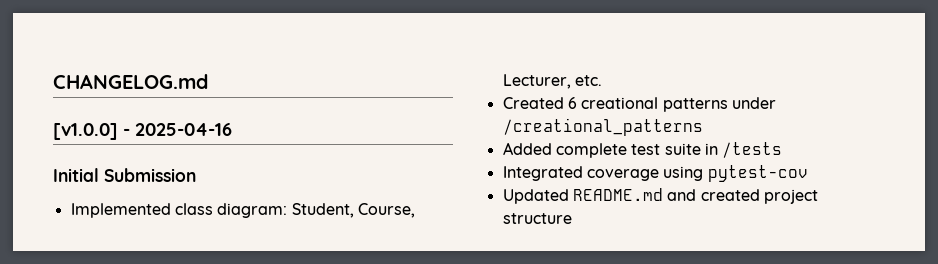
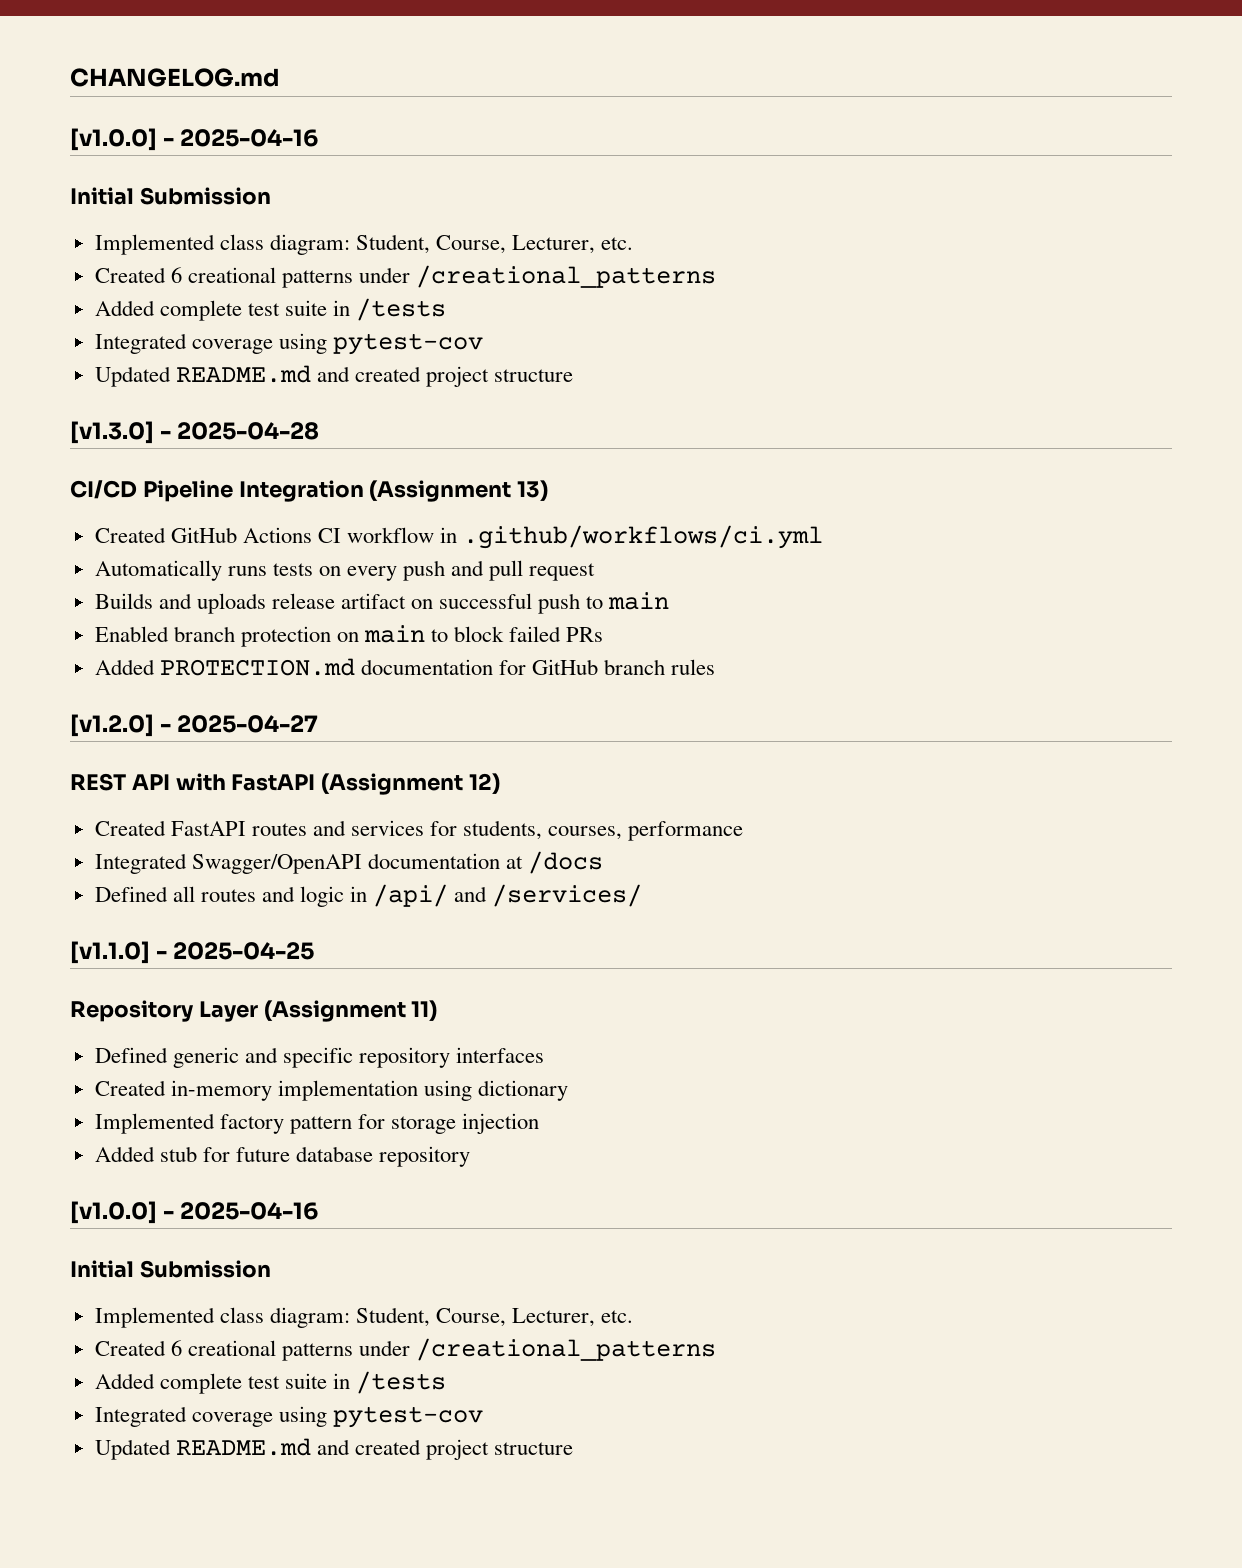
(572, 218) none -> [70,421,320,444] [70,480,549,502] [94,525,824,549] [94,560,596,581] [94,592,670,614] [94,625,604,647] [94,658,716,676] [70,714,319,737] [70,773,501,795] [94,820,744,841] [94,851,604,874] [94,884,643,907] [70,941,315,964] [70,1000,438,1022] [94,1047,545,1068] [94,1080,569,1101] [94,1113,540,1134] [94,1146,471,1167] [70,1201,319,1224] [70,1260,271,1278] [94,1307,634,1328] [94,1338,717,1361] [94,1371,447,1394] [94,1406,483,1428] [94,1438,574,1460] // [v1.3.0] - 2025-04-28 // CI/CD Pipeline Integration (Assignment 13) // Created GitHub Actions CI workflow in .github/workflows/ci.yml // Automatically runs tests on every push and pull request // Builds and uploads release artifact on successful push to main // Enabled branch protection on main to block failed PRs // Added PROTECTION.md documentation for GitHub branch rules // [v1.2.0] - 2025-04-27 // REST API with FastAPI (Assignment 12) // Created FastAPI routes and services for students, courses, performance // Integrated Swagger/OpenAPI documentation at /docs // Defined all routes and logic in /api/ and /services/ // [v1.1.0] - 2025-04-25 // Repository Layer (Assignment 11) // Defined generic and specific repository interfaces // Created in-memory implementation using dictionary // Implemented factory pattern for storage injection // Added stub for future database repository // [v1.0.0] - 2025-04-16 // Initial Submission // Implemented class diagram: Student, Course, Lecturer, etc. // Created 6 creational patterns under /creational_patterns // Added complete test suite in /tests // Integrated coverage using pytest-cov // Updated README.md and created project structure

